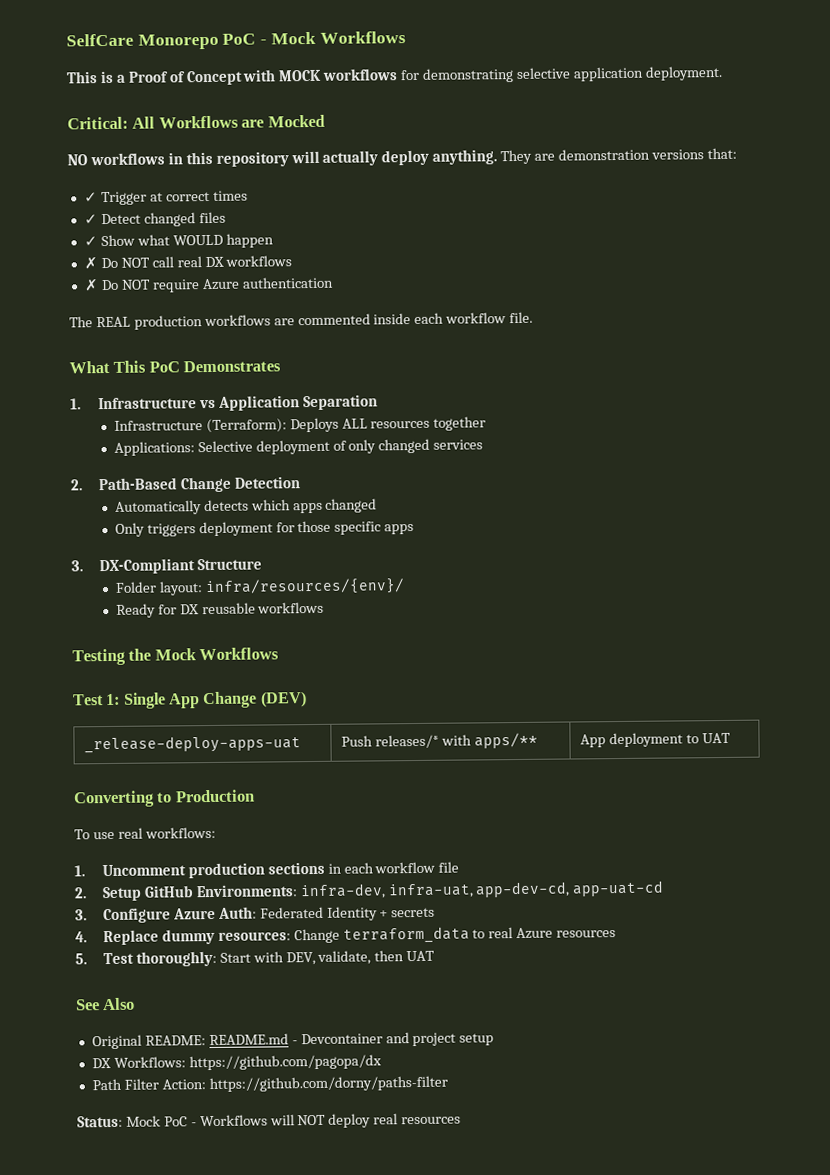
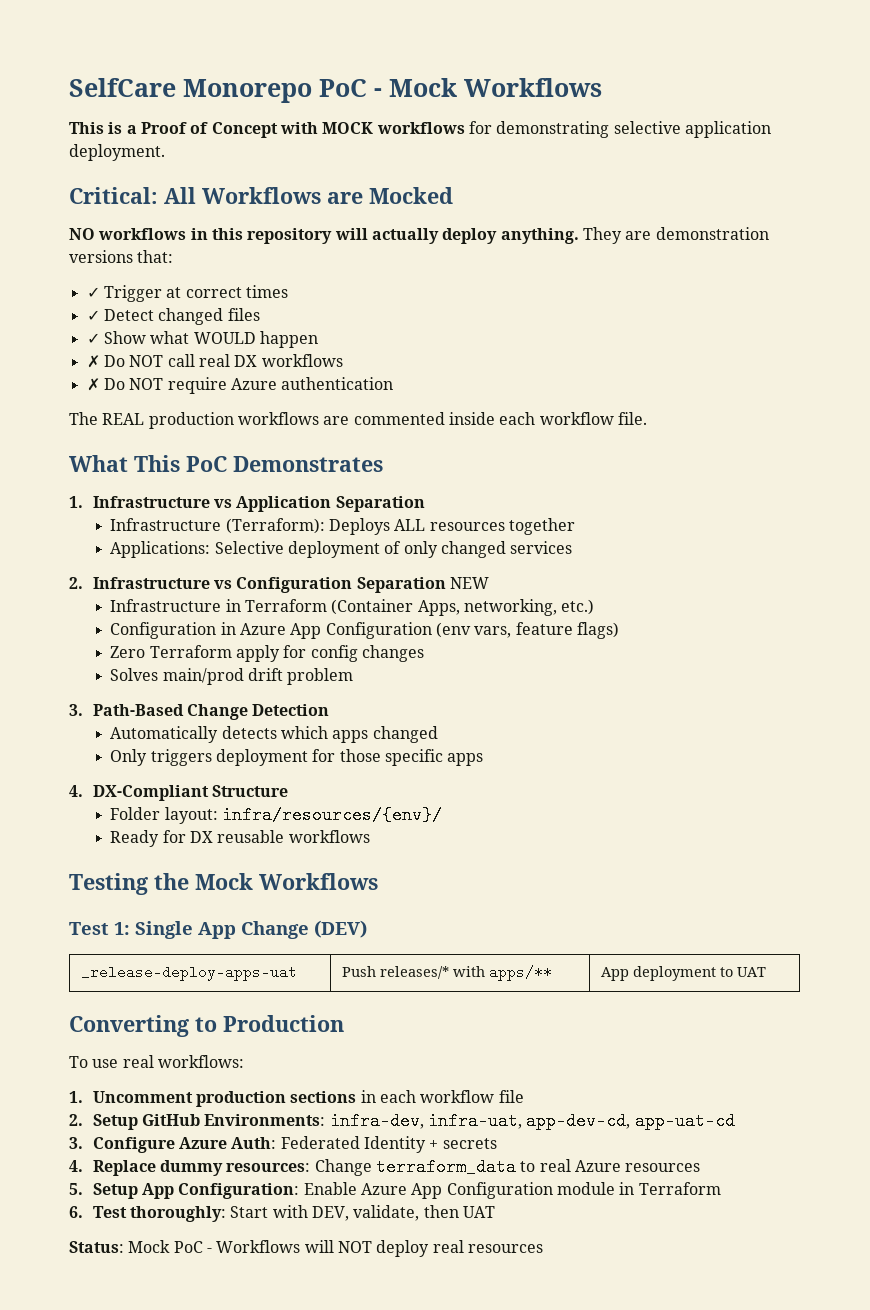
(83, 485) none -> [92,577,489,593] [110,599,595,616] [110,622,619,639] [110,645,424,662] [110,668,354,685] [69,704,83,716] Infrastructure vs Configuration Separation NEW // Infrastructure in Terraform (Container Apps, networking, etc.) // Configuration in Azure App Configuration (env vars, feature flags) // Zero Terraform apply for config changes // Solves main/prod drift problem // 3.
[71,560,83,572] 3. -> [69,785,83,797] 4.
(87, 959) none -> [92,1182,721,1199] [69,1206,83,1218] Setup App Configuration: Enable Azure App Configuration module in Terraform // 6.
[76,997,136,1011] [91,1032,495,1050] [91,1054,382,1071] [91,1075,448,1093] // See Also // Original README: README.md - Devcontainer and project setup // DX Workflows: https://github.com/pagopa/dx // Path Filter Action: https://github.com/dorny/paths-filter -> (495, 1212) none

